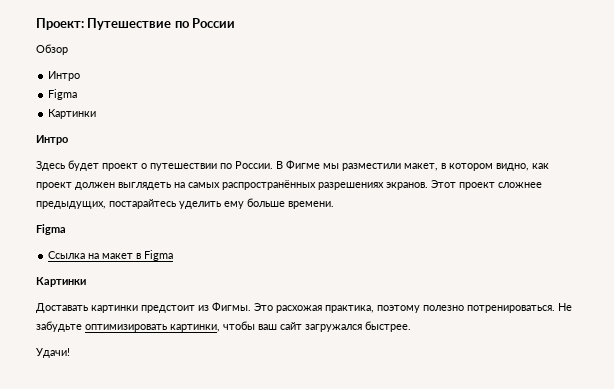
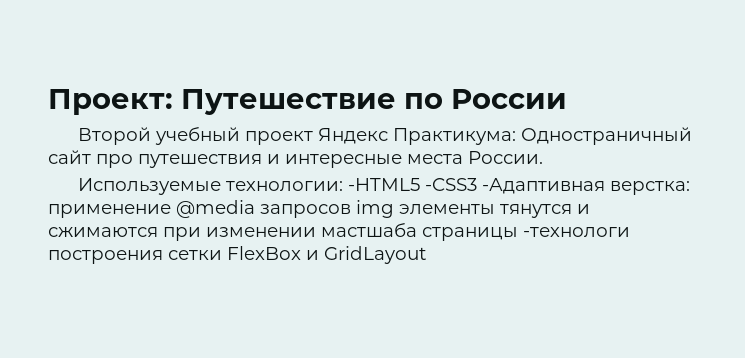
[36,44,68,55] [48,71,81,81] [48,89,78,100] [48,109,97,119] [36,135,68,145] [36,160,549,171] [36,180,542,190] [36,198,334,209] [36,224,66,235] [48,250,174,261] [36,277,86,287] [36,302,572,313] [36,321,411,332] [36,348,70,358] Обзор // Интро // Figma // Картинки // Интро // Здесь будет проект о путешествии по России. В Фигме мы разместили макет, в котором видно, как проект должен выглядеть на самых распространённых разрешениях экранов. Этот проект сложнее предыдущих, постарайтесь уделить ему больше времени. // Figma // Ссылка на макет в Figma // Картинки // Доставать картинки предстоит из Фигмы. Это расхожая практика, поэтому полезно потренироваться. Не забудьте оптимизировать картинки, чтобы ваш сайт загружался быстрее. // Удачи! -> [77,127,692,145] [48,150,543,168] [77,178,690,195] [48,200,590,218] [48,223,630,241] [48,246,427,264] Второй учебный проект Яндекс Практикума: Одностраничный сайт про путешествия и интересные места России. // Используемые технологии: -HTML5 -CSS3 -Адаптивная верстка: применение @media запросов img элементы тянутся и сжимаются при изменении мастшаба страницы -технологи построения сетки FlexBox и GridLayout

